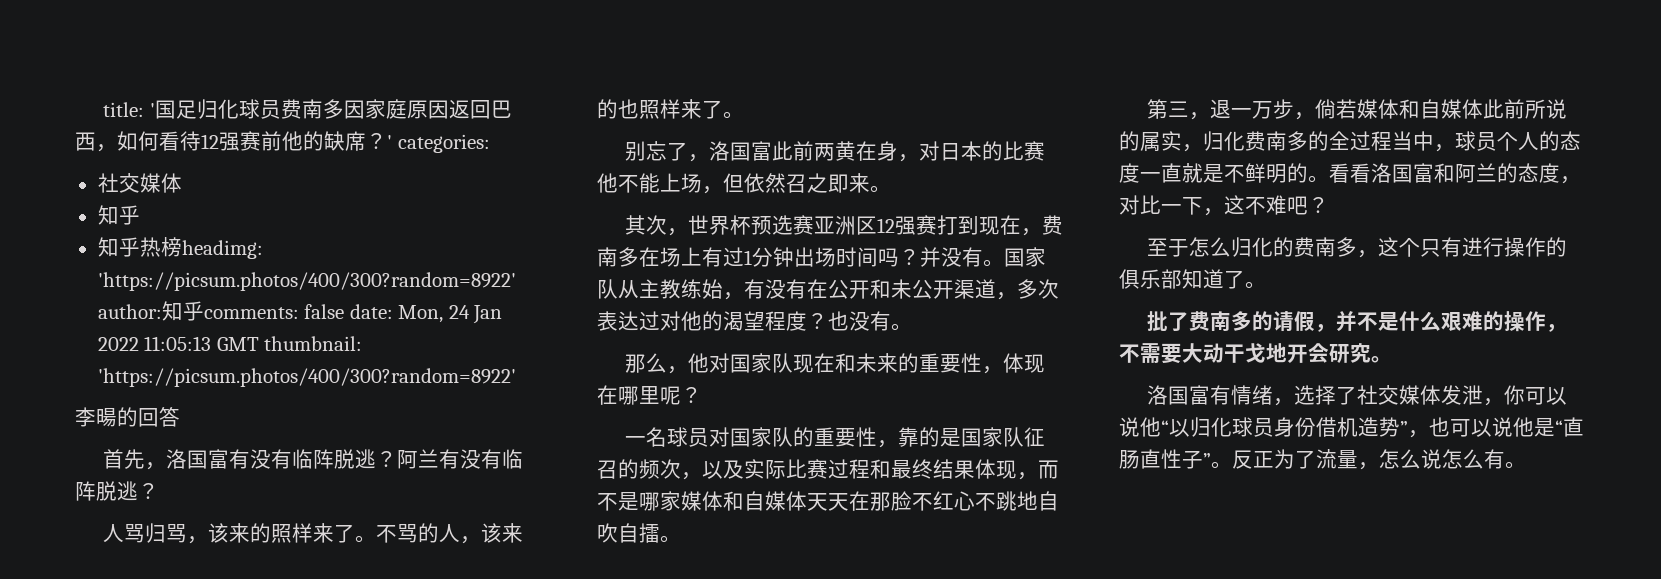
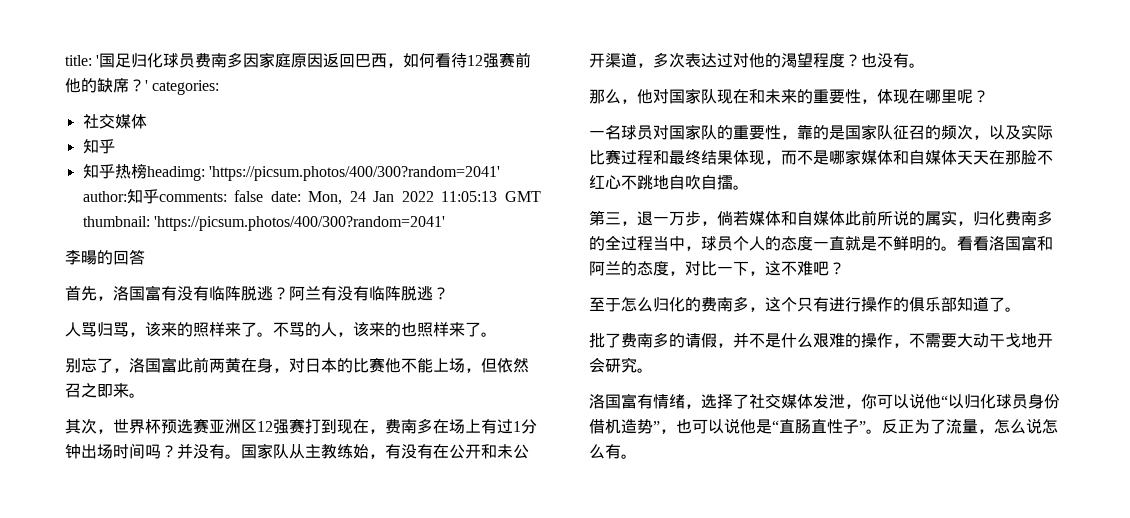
[97,272,516,291] 'https://picsum.photos/400/300?random=8922' -> [208,166,500,181] 'https://picsum.photos/400/300?random=2041'
[97,368,516,387] 'https://picsum.photos/400/300?random=8922' -> [153,216,445,231] 'https://picsum.photos/400/300?random=2041'

